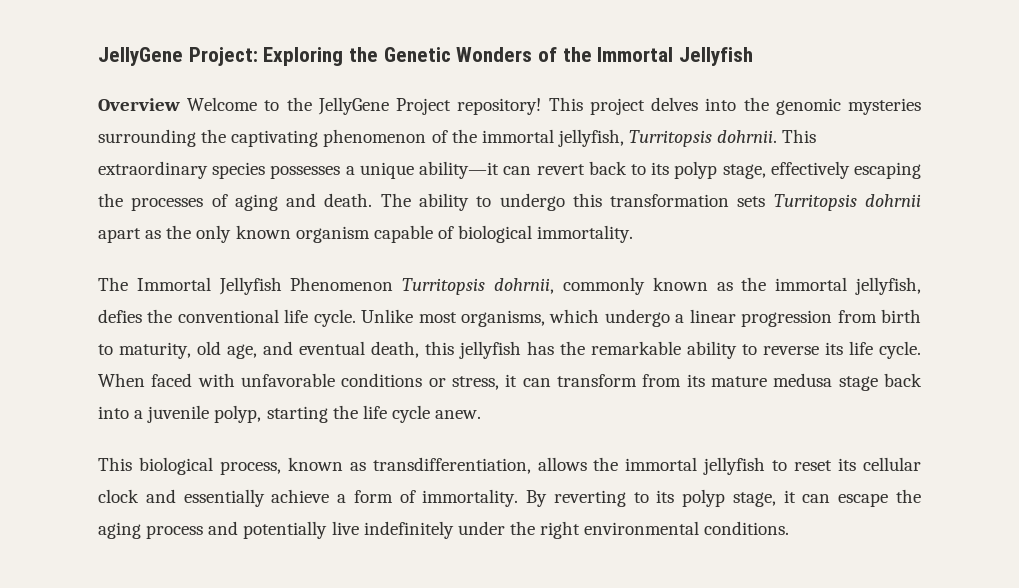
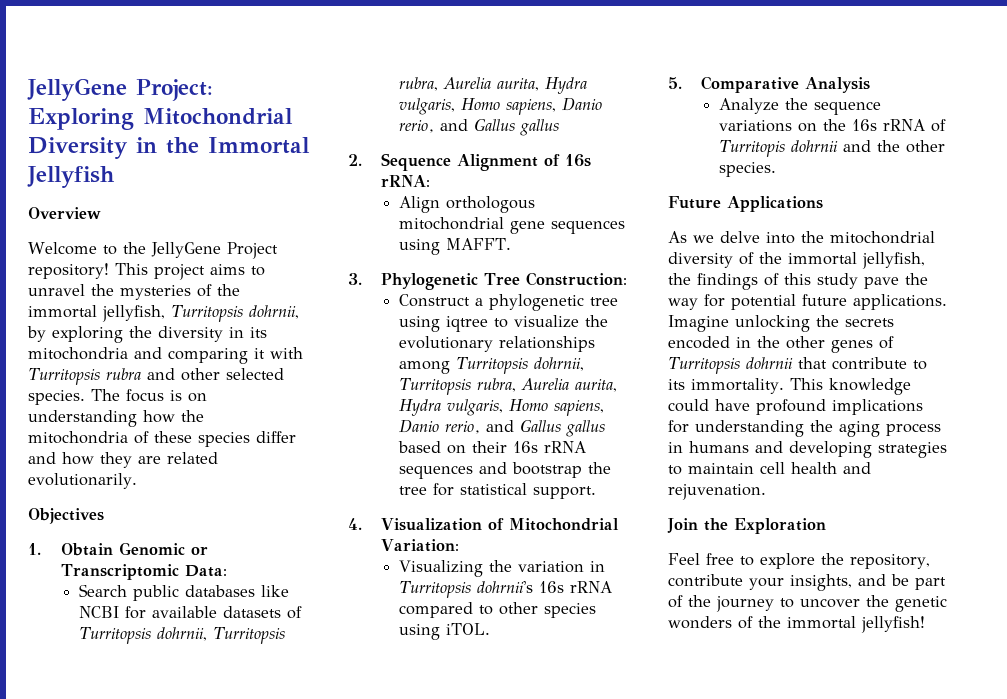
[349,47,558,62] the Genetic Wonders of -> [143,108,293,125] [28,137,157,159] Mitochondrial Diversity in
(180, 104) none -> (101, 213) //
[651,97,922,115] [98,129,427,147] delves into the genomic mysteries surrounding the captivating phenomenon -> [210,264,265,276] [28,284,191,300] aims to unravel the mysteries
[717,129,817,143] [98,161,921,179] [98,193,922,211] [98,225,634,243] [98,277,922,295] [98,309,922,327] [98,341,921,359] [98,373,923,391] [98,405,482,423] [98,457,921,475] [98,489,921,507] [98,521,790,539] dohrnii. This extraordinary species possesses a unique ability—it can revert back to its polyp stage, effectively escaping the processes of aging and death. The ability to undergo this transformation sets Turritopsis dohrnii apart as the only known organism capable of biological immortality. // The Immortal Jellyfish Phenomenon Turritopsis dohrnii, commonly known as the immortal jellyfish, defies the conventional life cycle. Unlike most organisms, which undergo a linear progression from birth to maturity, old age, and eventual death, this jellyfish has the remarkable ability to reverse its life cycle. When faced with unfavorable conditions or stress, it can transform from its mature medusa stage back into a juvenile polyp, starting the life cycle anew. // This biological process, known as transdifferentiation, allows the immortal jellyfish to reset its cellular clock and essentially achieve a form of immortality. By reverting to its polyp stage, it can escape the aging process and potentially live indefinitely under the right environmental conditions. -> [248,305,299,319] [27,326,267,343] [28,347,303,364] [28,368,284,385] [28,389,207,405] [28,410,204,427] [28,431,296,447] [28,452,218,468] [28,473,137,489] [28,508,104,524] [28,542,208,556] [60,564,227,580] [78,584,289,601] [78,606,302,619] [78,627,285,644] [398,77,587,94] [398,97,602,115] [398,118,559,136] [348,153,591,171] [380,175,430,187] [398,196,535,213] [398,217,625,234] [398,238,511,255] [348,272,627,290] [398,294,618,311] [398,315,608,332] [398,336,595,352] [398,357,584,374] [398,378,617,395] [398,399,604,416] [398,419,605,437] [397,441,586,454] [398,462,611,479] [398,483,596,499] [348,518,619,531] [380,539,459,552] [398,560,605,577] [398,581,612,598] [398,602,596,618] [398,623,490,640] [668,76,870,93] [718,98,881,115] [718,119,946,132] [718,140,945,157] [718,162,776,177] [668,196,823,212] [668,231,935,244] [668,252,925,269] [668,273,928,290] [668,294,947,310] [668,315,894,332] [668,336,894,353] [668,357,927,374] [668,378,911,395] [668,399,923,415] [668,420,941,437] [668,441,947,458] [668,462,871,475] [668,484,766,500] [667,518,826,534] [668,553,930,569] [668,574,946,591] [668,595,947,612] [668,616,925,633] dohrnii, by exploring the diversity in its mitochondria and comparing it with Turritopsis rubra and other selected species. The focus is on understanding how the mitochondria of these species differ and how they are related evolutionarily. // Objectives // 1. Obtain Genomic or Transcriptomic Data: // Search public databases like NCBI for available datasets of Turritopsis dohrnii, Turritopsis rubra, Aurelia aurita, Hydra vulgaris, Homo sapiens, Danio rerio, and Gallus gallus // 2. Sequence Alignment of 16s rRNA: // Align orthologous mitochondrial gene sequences using MAFFT. // 3. Phylogenetic Tree Construction: // Construct a phylogenetic tree using iqtree to visualize the evolutionary relationships among Turritopsis dohrnii, Turritopsis rubra, Aurelia aurita, Hydra vulgaris, Homo sapiens, Danio rerio, and Gallus gallus based on their 16s rRNA sequences and bootstrap the tree for statistical support. // 4. Visualization of Mitochondrial Variation: // Visualizing the variation in Turritopsis dohrnii's 16s rRNA compared to other species using iTOL. // 5. Comparative Analysis // Analyze the sequence variations on the 16s rRNA of Turritopis dohrnii and the other species. // Future Applications // As we delve into the mitochondrial diversity of the immortal jellyfish, the findings of this study pave the way for potential future applications. Imagine unlocking the secrets encoded in the other genes of Turritopsis dohrnii that contribute to its immortality. This knowledge could have profound implications for understanding the aging process in humans and developing strategies to maintain cell health and rejuvenation. // Join the Exploration // Feel free to explore the repository, contribute your insights, and be part of the journey to uncover the genetic wonders of the immortal jellyfish!

